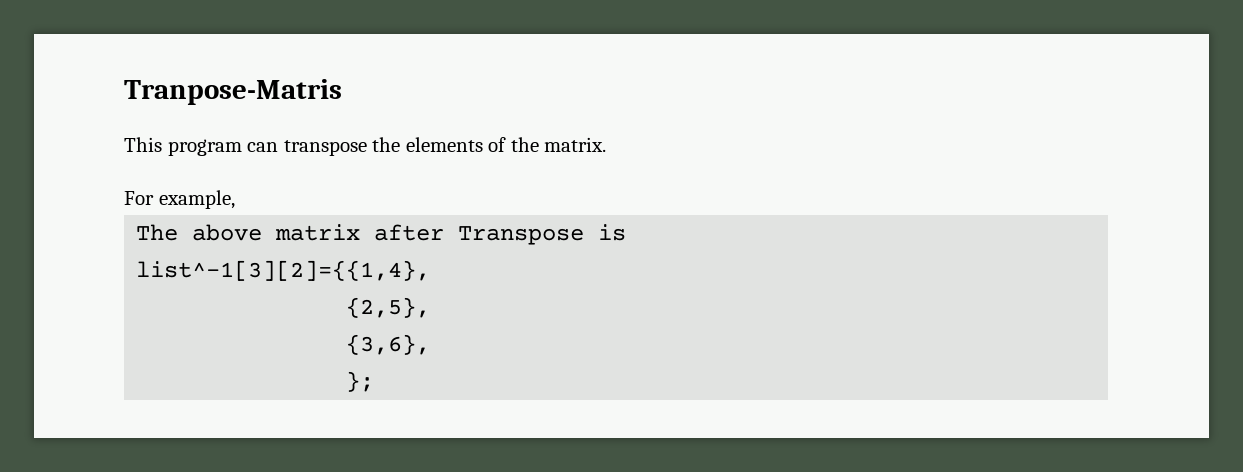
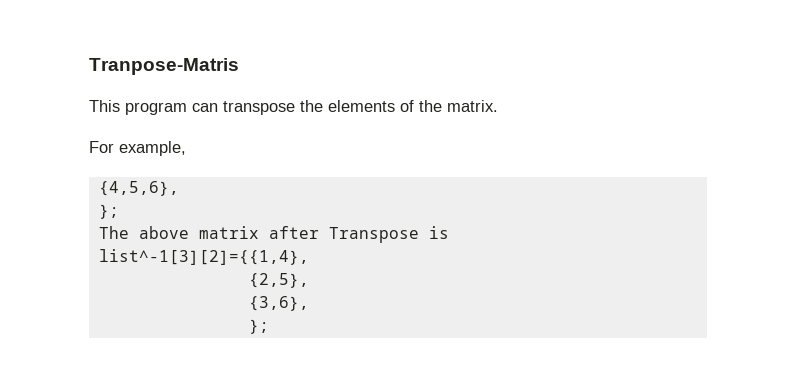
(235, 199) none -> [98,181,179,196] [98,204,119,219] // {4,5,6}, // };

